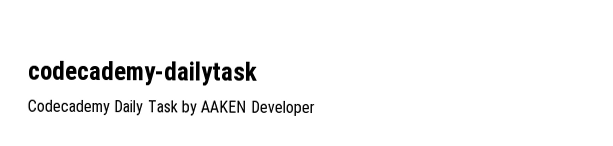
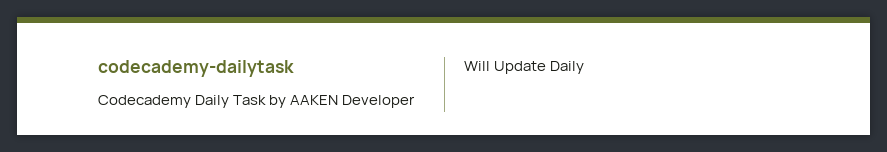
(315, 108) none -> [464,61,585,74] Will Update Daily

